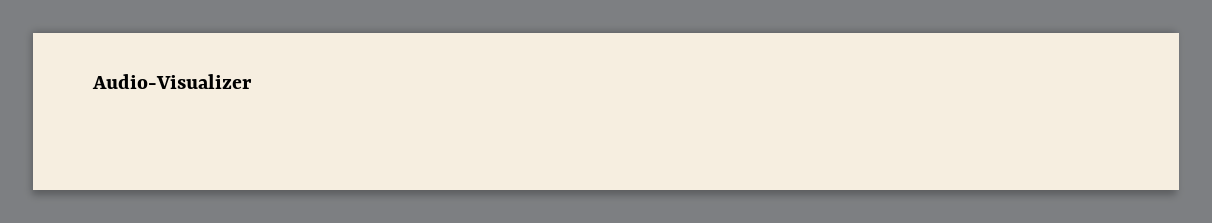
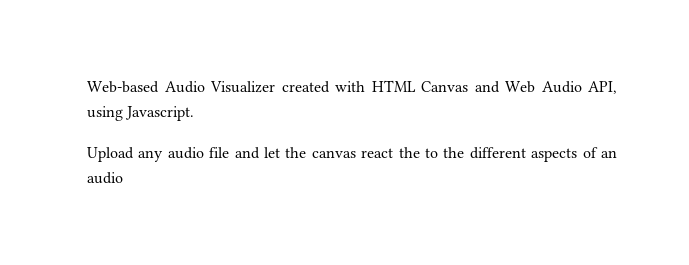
[92,74,252,89] Audio-Visualizer -> [87,80,617,94] [87,106,195,121] [87,147,617,162] [87,172,123,184] Web-based Audio Visualizer created with HTML Canvas and Web Audio API, using Javascript. // Upload any audio file and let the canvas react the to the different aspects of an audio

